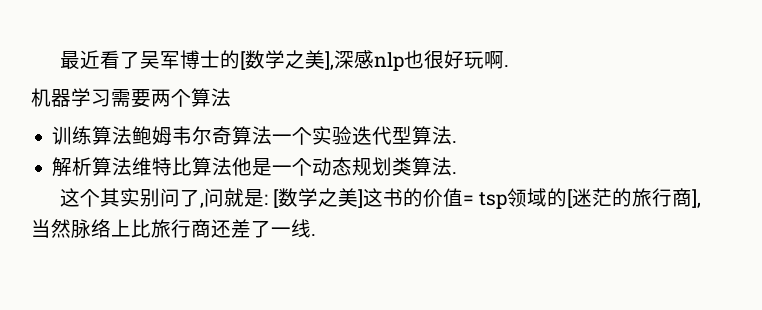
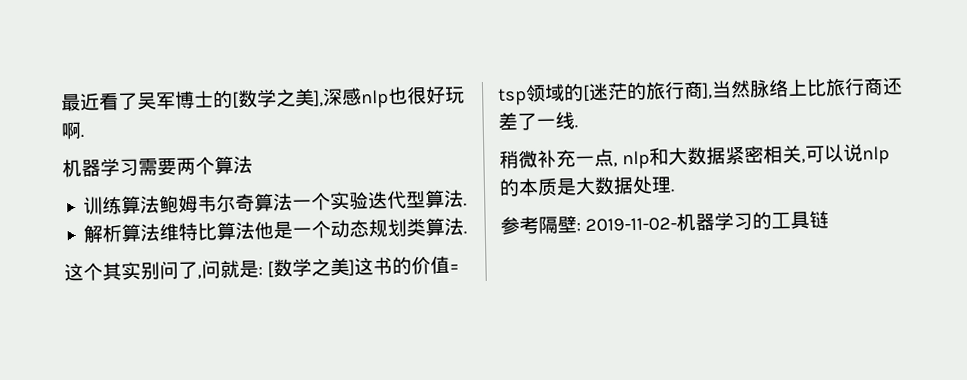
(316, 235) none -> [499,143,890,170] [499,175,675,197] [500,210,829,235] // 稍微补充一点, nlp和大数据紧密相关,可以说nlp的本质是大数据处理. // 参考隔壁: 2019-11-02-机器学习的工具链

